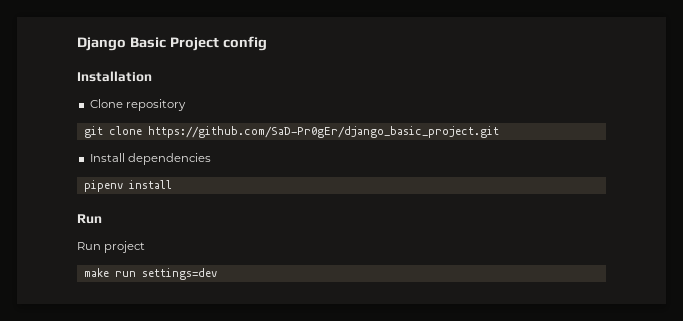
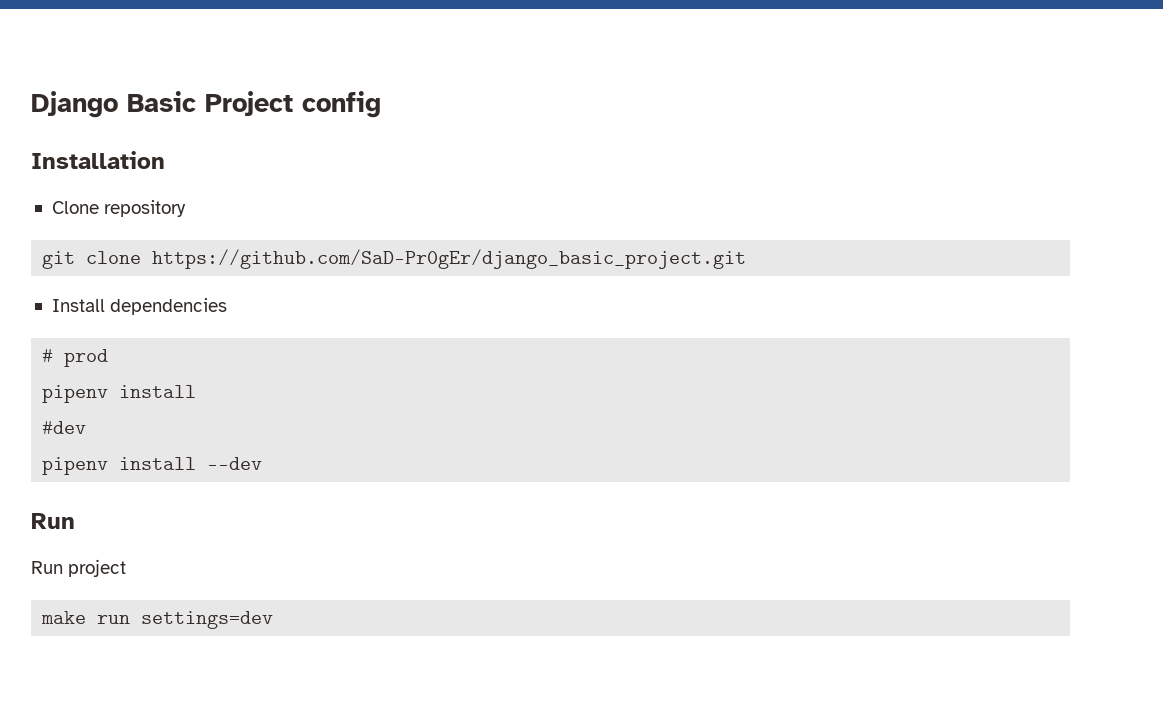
[83,180,172,192] // pipenv install -> [42,349,109,367] [42,385,197,403] [42,421,87,434] [42,457,263,475] // # prod // pipenv install // #dev // pipenv install --dev

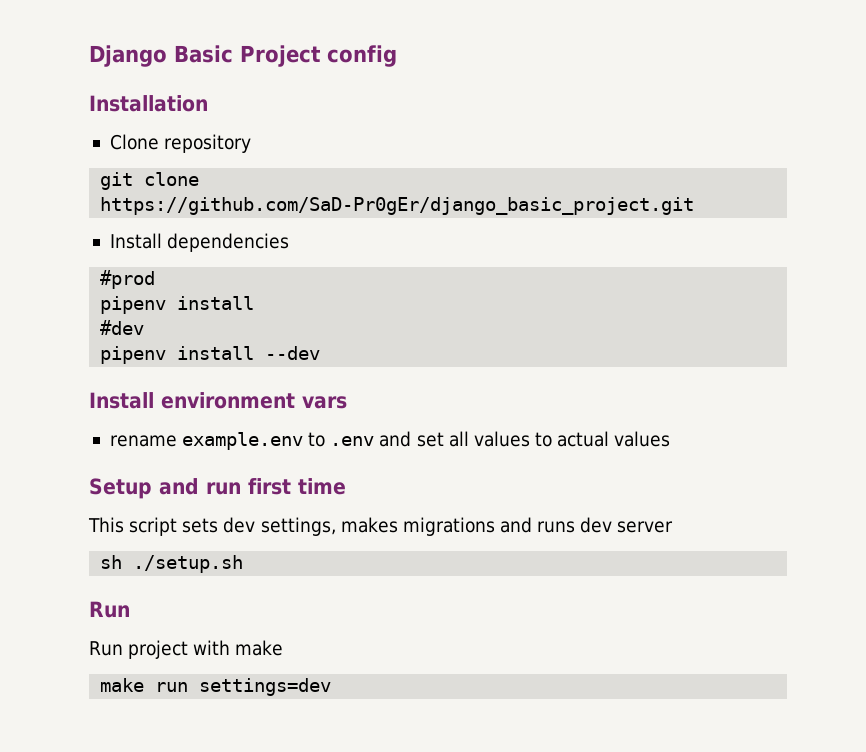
[42,349,109,367] # prod -> [100,270,156,289] #prod
(263, 463) none -> [89,392,347,409] [109,431,671,450] [89,478,346,499] [88,517,674,536] [100,555,244,573] // Install environment vars // rename example.env to .env and set all values to actual values // Setup and run first time // This script sets dev settings, makes migrations and runs dev server // sh ./setup.sh
(127, 568) none -> [193,640,284,656] with make

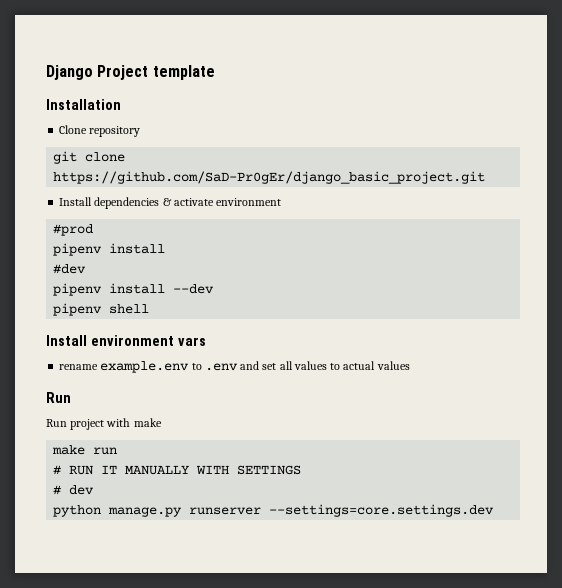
[174,45,397,67] Basic Project config -> [97,65,215,80] Project template
(290, 242) none -> [162,198,282,206] & activate environment
(321, 353) none -> [53,303,150,316] // pipenv shell
[89,478,346,499] [88,517,674,536] [100,555,244,573] // Setup and run first time // This script sets dev settings, makes migrations and runs dev server // sh ./setup.sh -> (410, 365) none
[199,678,332,696] settings=dev -> [53,465,302,475] [53,485,95,495] [53,504,495,517] // # RUN IT MANUALLY WITH SETTINGS // # dev // python manage.py runserver --settings=core.settings.dev

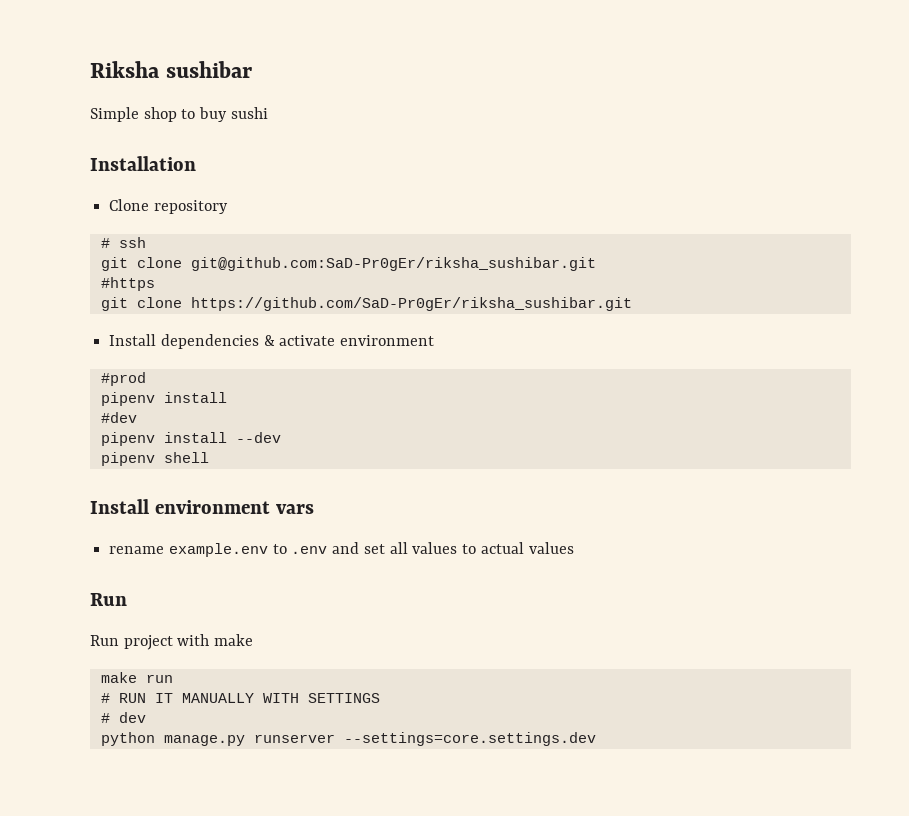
[46,65,215,80] Django Project template -> [90,61,252,78] [90,107,268,122] Riksha sushibar // Simple shop to buy sushi
[53,151,126,164] [53,171,486,184] // git clone https://github.com/SaD-Pr0gEr/django_basic_project.git -> [100,237,146,248] [100,257,596,271] [100,277,155,291] [100,297,632,311] // # ssh // git clone git@github.com:SaD-Pr0gEr/riksha_sushibar.git // #https // git clone https://github.com/SaD-Pr0gEr/riksha_sushibar.git

